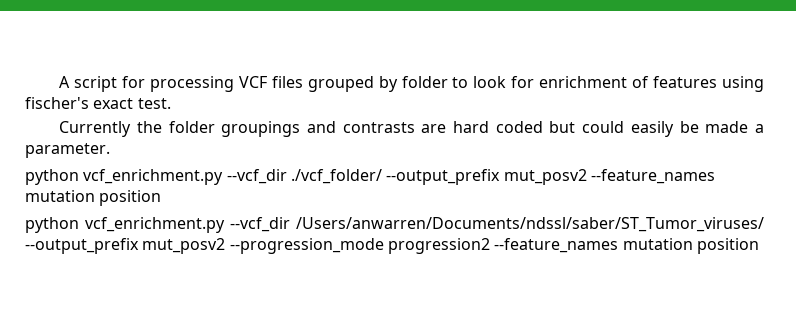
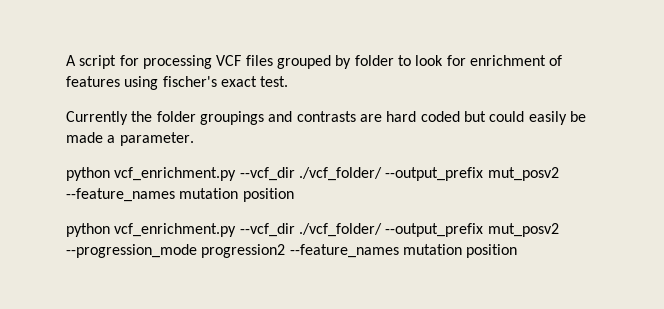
[296,217,764,232] /Users/anwarren/Documents/ndssl/saber/ST_Tumor_viruses/ -> [298,223,382,237] ./vcf_folder/

